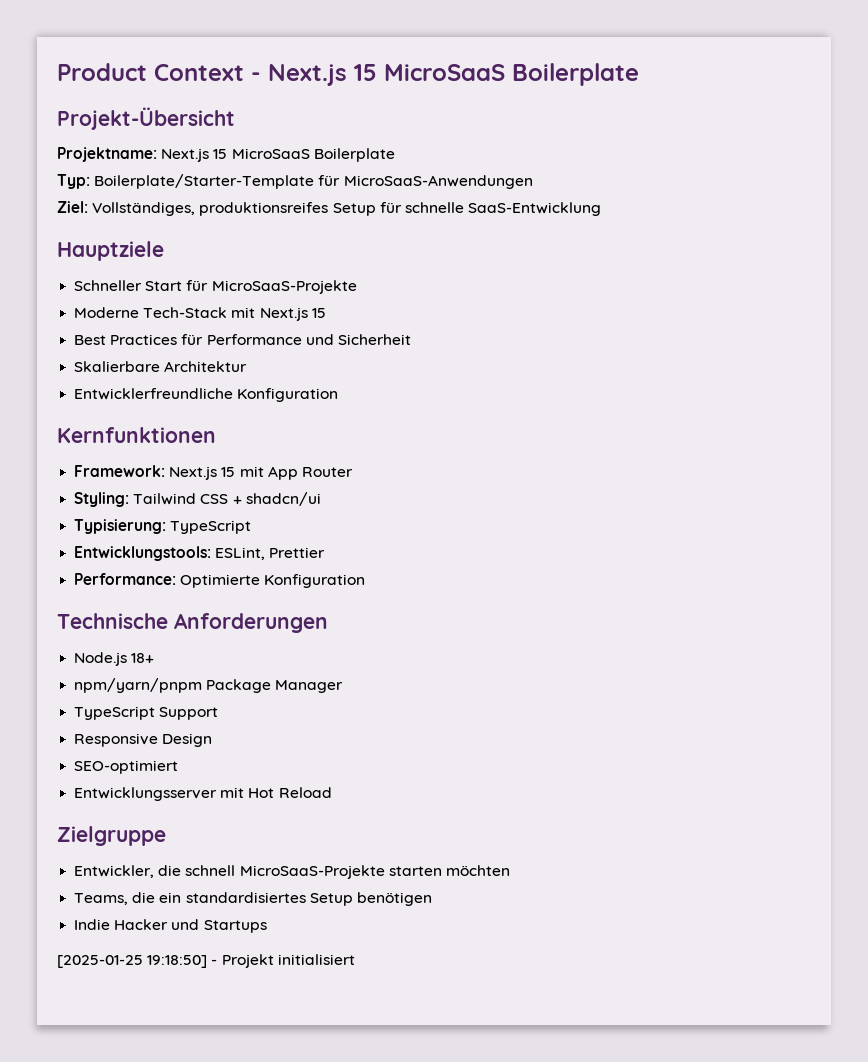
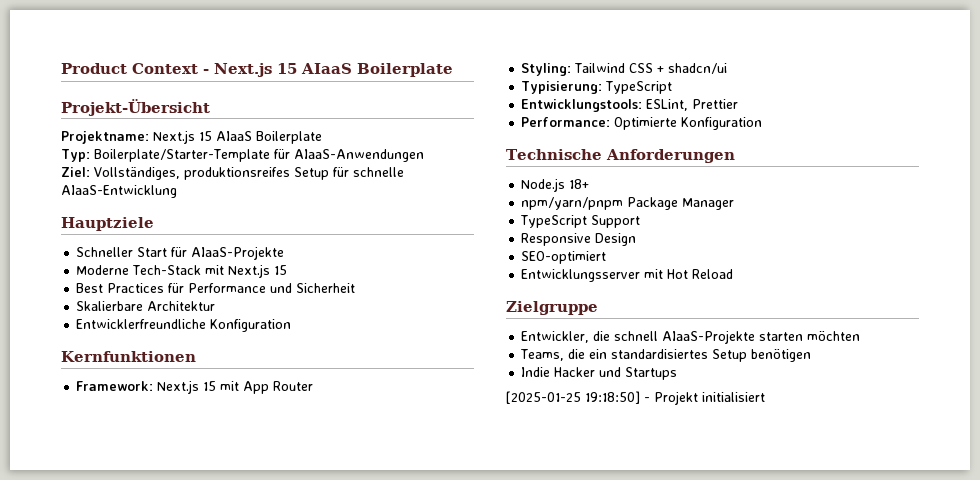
[384,64,505,81] MicroSaaS -> [301,63,352,74] AIaaS
[231,148,310,159] MicroSaaS -> [216,131,252,141] AIaaS
[343,175,533,189] MicroSaaS-Anwendungen -> [293,149,424,162] AIaaS-Anwendungen
[468,202,602,216] SaaS-Entwicklung -> [61,185,177,198] AIaaS-Entwicklung
[211,280,357,294] MicroSaaS-Projekte -> [191,246,285,260] AIaaS-Projekte
[239,865,385,879] MicroSaaS-Projekte -> [662,330,756,344] AIaaS-Projekte

